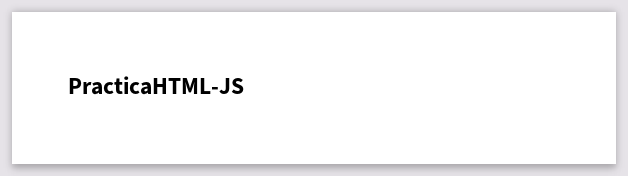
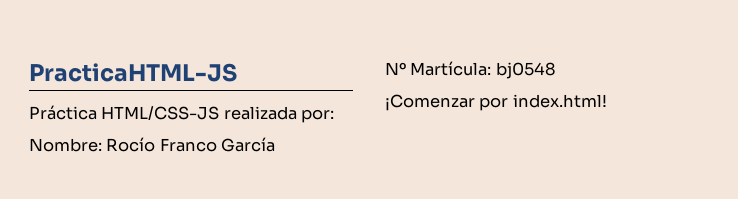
(244, 85) none -> [29,105,335,123] [29,137,276,152] [385,61,556,79] [385,94,607,111] // Práctica HTML/CSS-JS realizada por: // Nombre: Rocío Franco García // Nº Martícula: bj0548 // ¡Comenzar por index.html!

